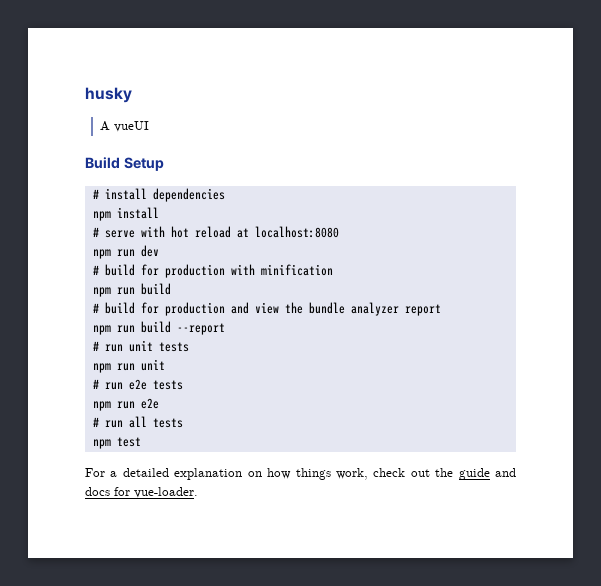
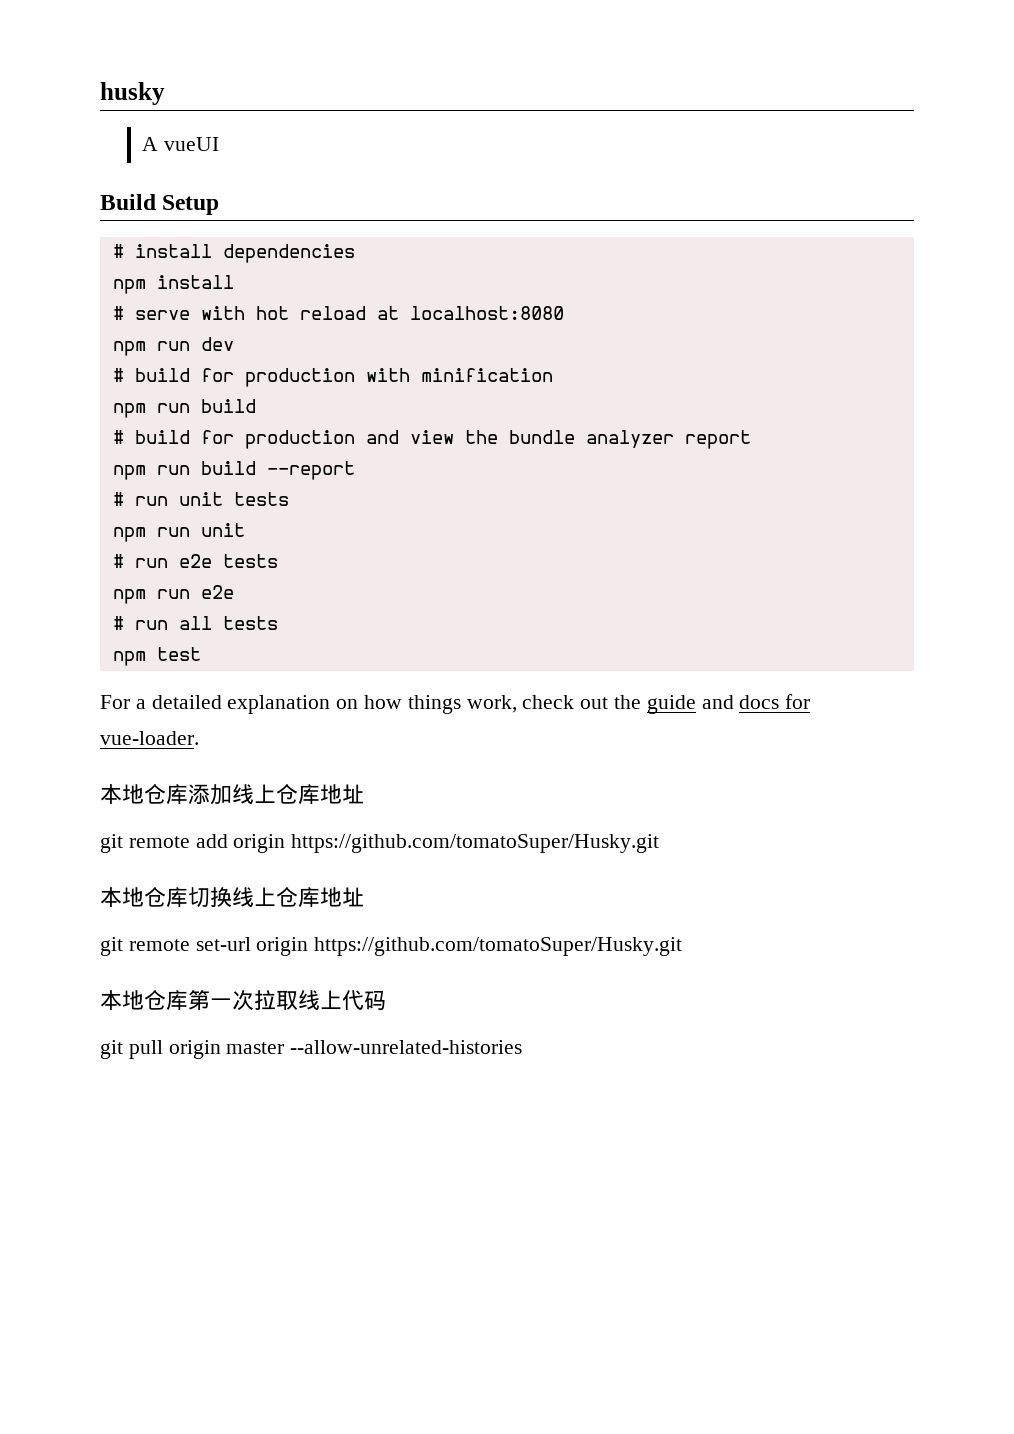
(198, 492) none -> [100,784,364,805] [100,834,660,853] [100,887,364,908] [100,937,683,956] [100,990,386,1011] [100,1040,523,1059] // 本地仓库添加线上仓库地址 // git remote add origin https://github.com/tomatoSuper/Husky.git // 本地仓库切换线上仓库地址 // git remote set-url origin https://github.com/tomatoSuper/Husky.git // 本地仓库第一次拉取线上代码 // git pull origin master --allow-unrelated-histories

